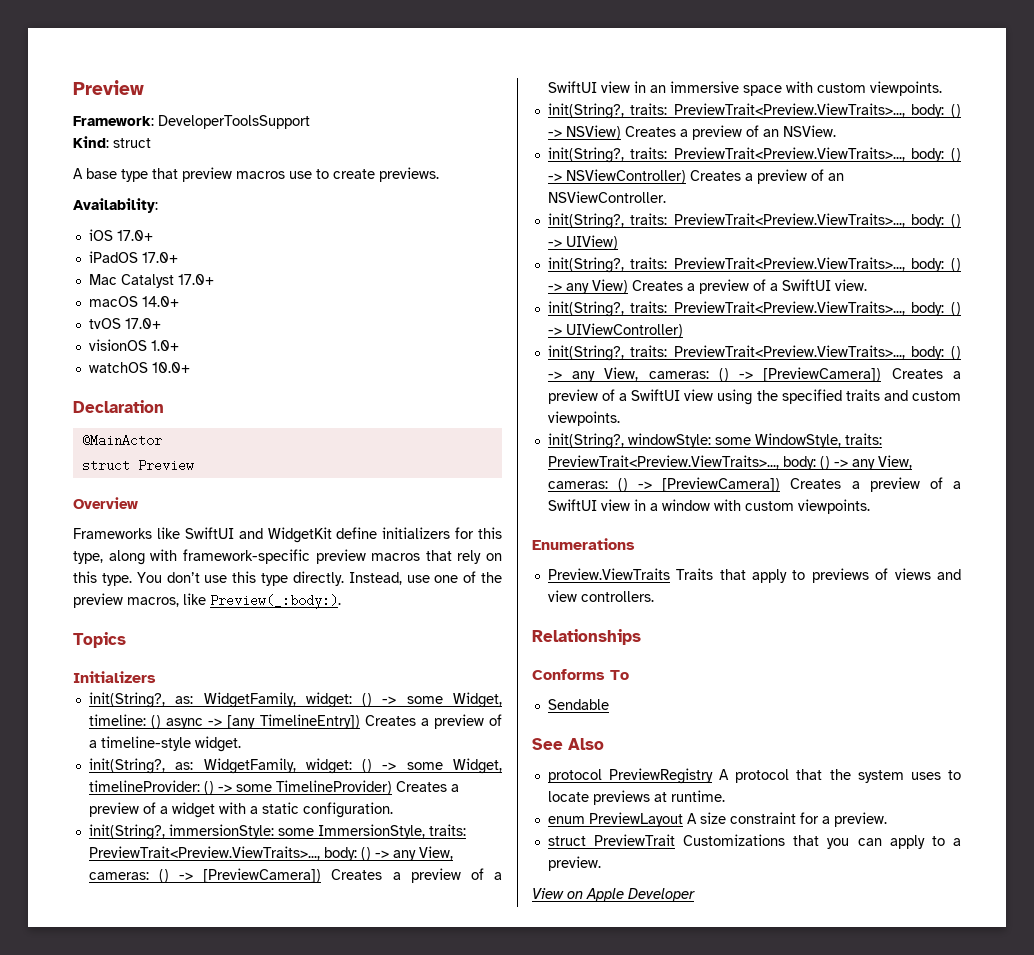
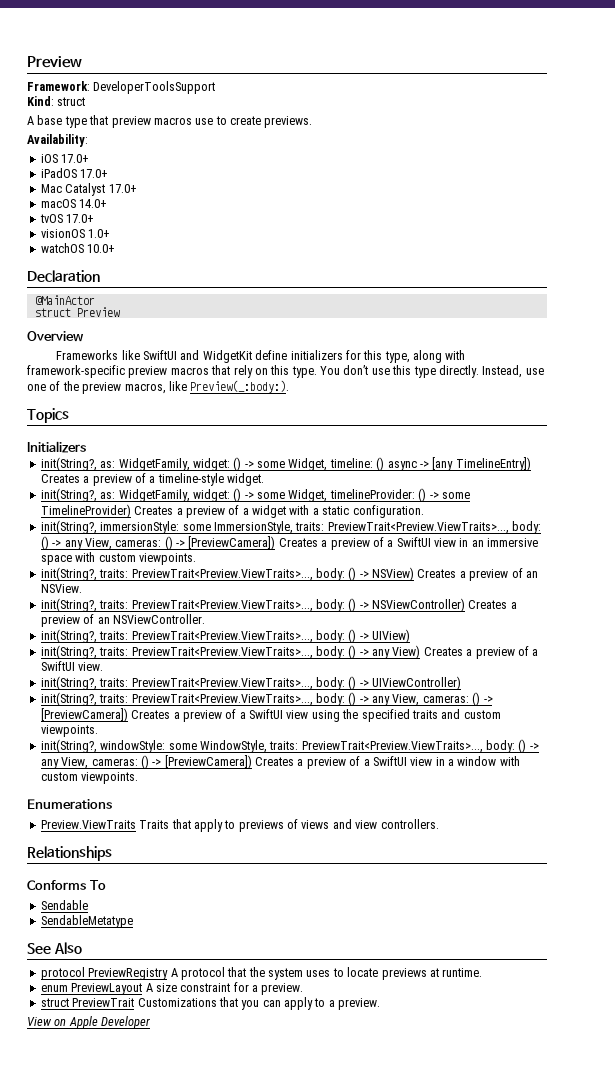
(609, 704) none -> [40,915,133,928] // SendableMetatype

